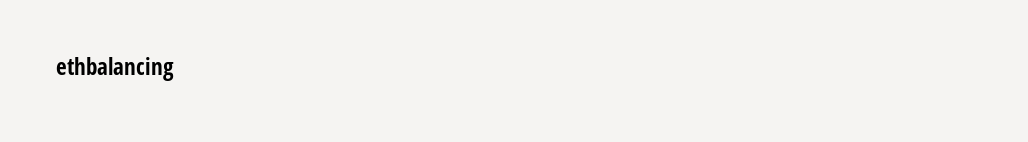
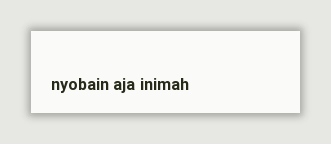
[56,57,174,81] ethbalancing -> [51,78,189,93] nyobain aja inimah

